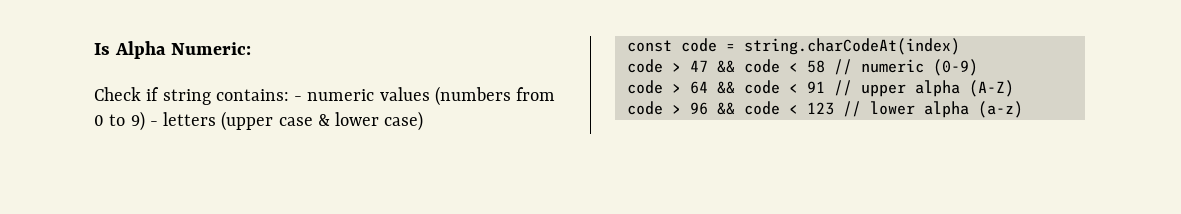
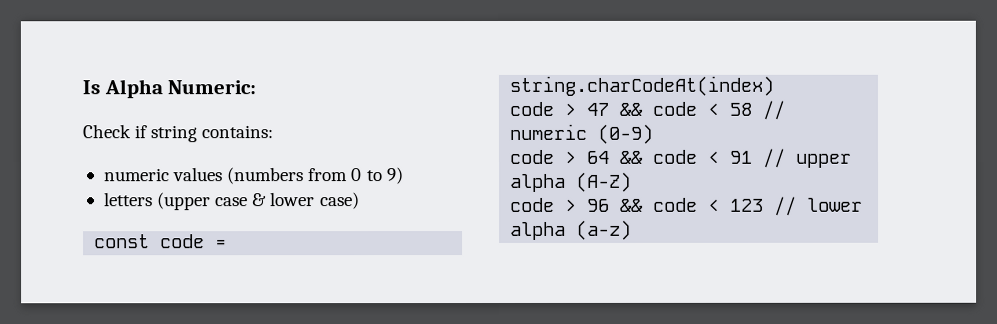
[294,96,303,101] - -> (274, 132) //
[149,121,158,126] - -> (404, 176) //

